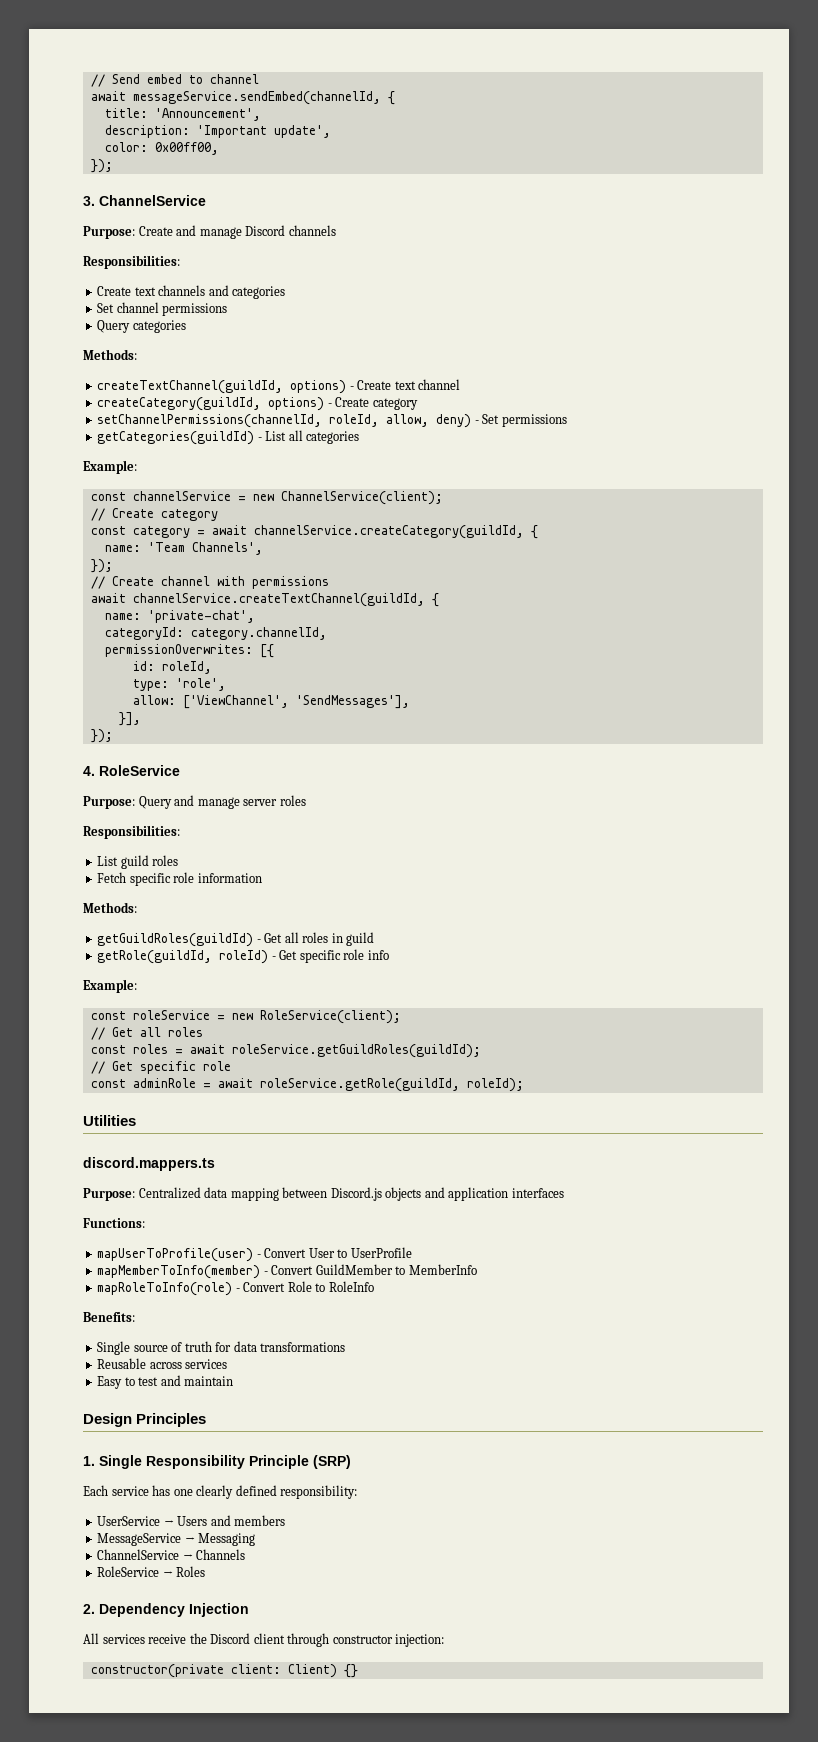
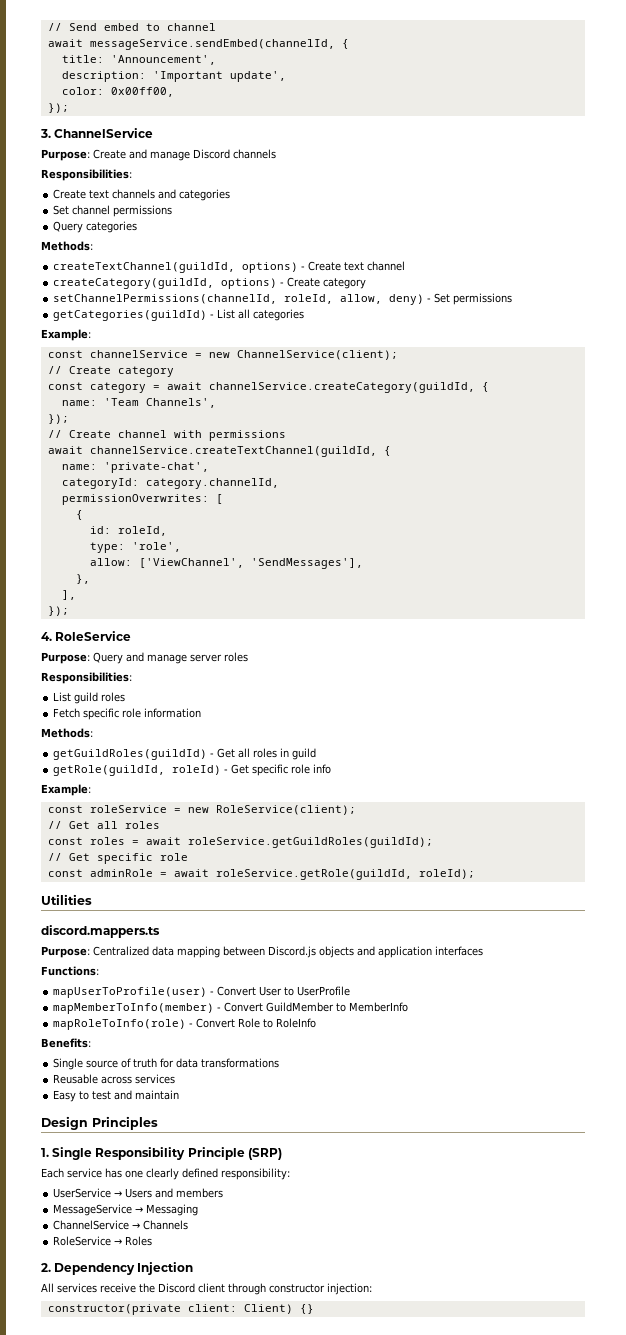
[259,644,274,658] [{ -> [215,494,223,504] [75,510,83,520] [ // {
[118,712,141,726] }], -> [75,574,90,584] [61,590,76,600] }, // ],

